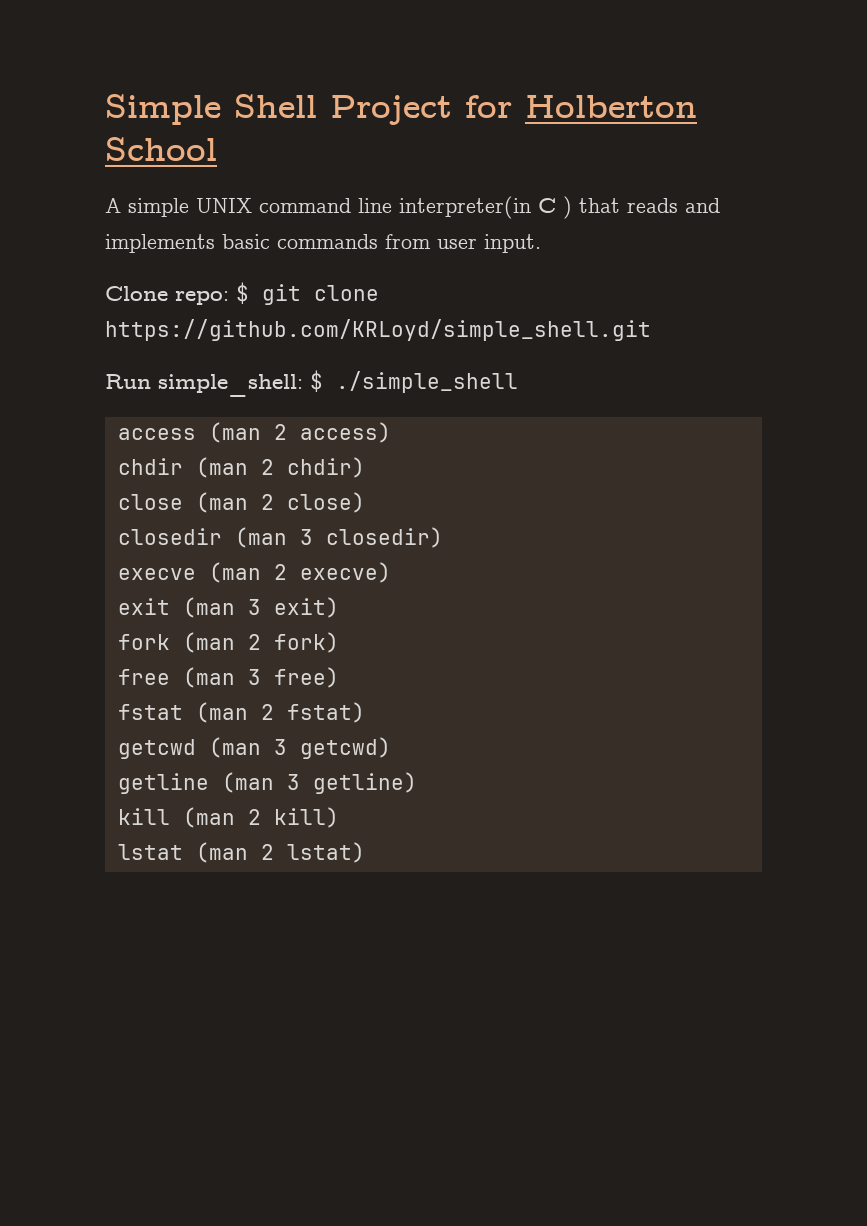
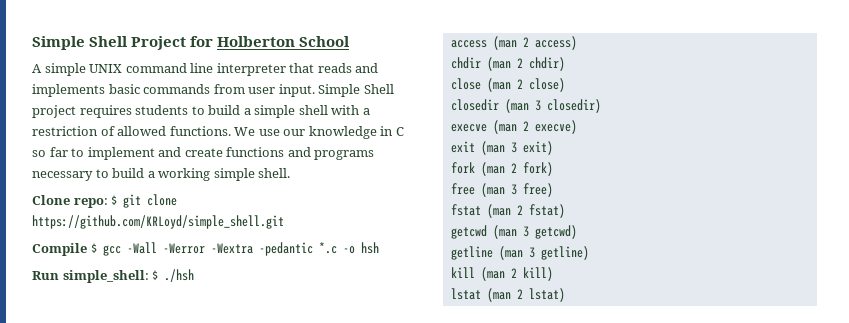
[399,196,572,219] interpreter(in C ) -> [216,63,286,76] interpreter
(541, 243) none -> [318,84,394,97] [32,105,370,118] [32,126,404,139] [32,147,375,160] [32,168,291,181] Simple Shell project requires students to build a simple shell with a restriction of allowed functions. We use our knowledge in C so far to implement and create functions and programs necessary to build a working simple shell.
(651, 330) none -> [32,242,379,256] // Compile $ gcc -Wall -Werror -Wextra -pedantic *.c -o hsh
[336,371,518,393] ./simple_shell -> [164,269,195,282] ./hsh

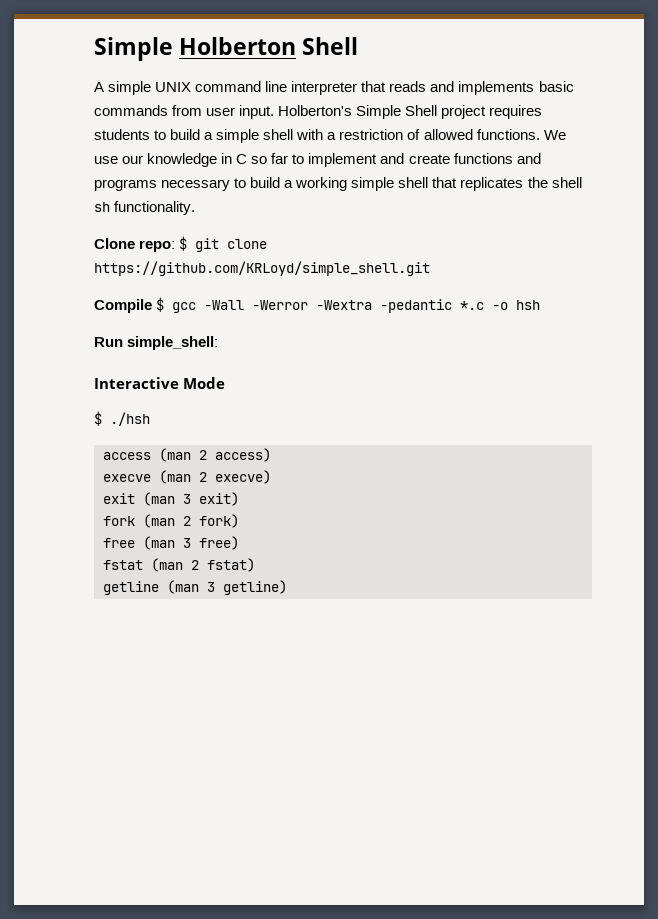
[32,36,351,50] Simple Shell Project for Holberton School -> [94,37,359,61] Simple Holberton Shell
(315, 90) none -> [278,105,353,116] Holberton's
[258,168,291,178] shell. -> [398,177,582,191] [94,201,196,215] shell that replicates the shell sh functionality.
(149, 276) none -> [94,377,225,389] // Interactive Mode //
[450,57,565,71] [450,78,565,92] [450,99,601,113] // chdir (man 2 chdir) // close (man 2 close) // closedir (man 3 closedir) -> (271, 455) none
[450,225,577,239] // getcwd (man 3 getcwd) -> (255, 565) none
[450,267,553,281] [450,288,565,302] // kill (man 2 kill) // lstat (man 2 lstat) -> (287, 587) none

